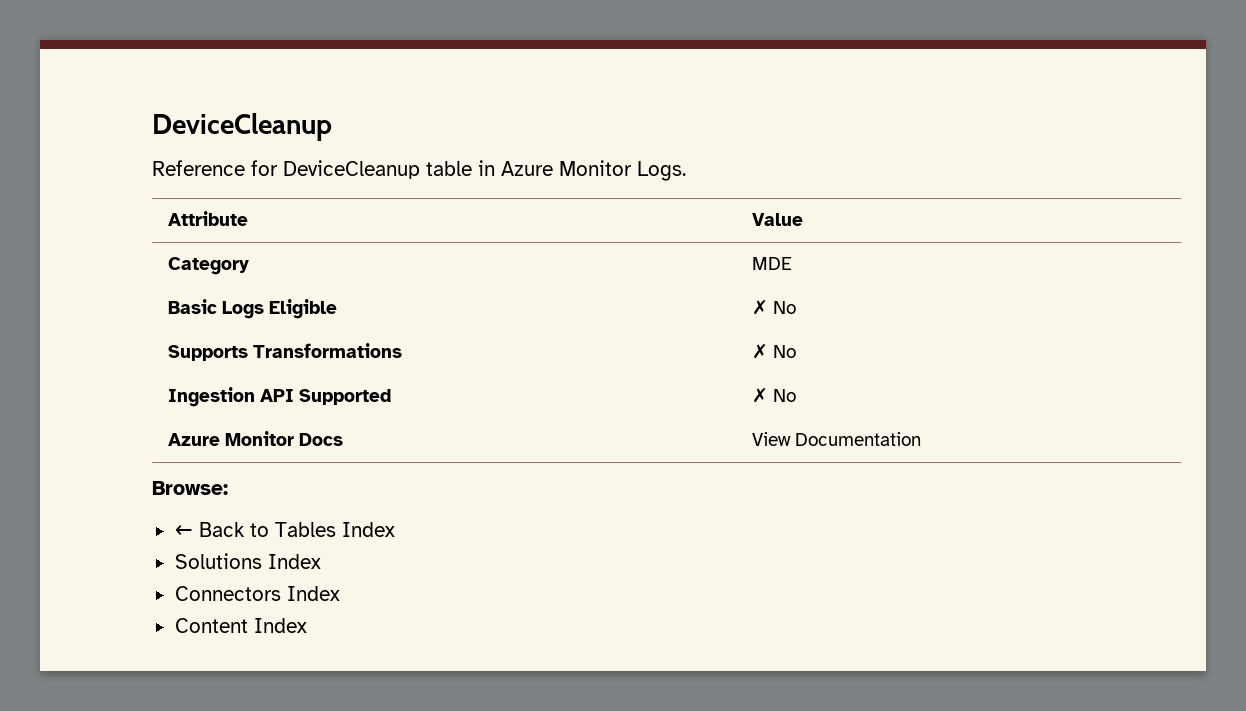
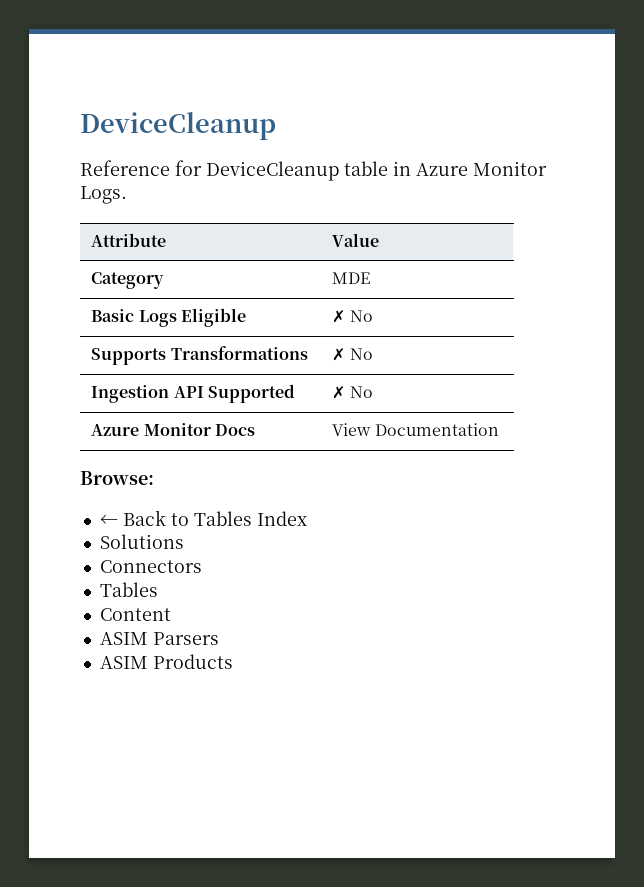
[267,554,321,569] Index -> (184, 541) none
[286,586,340,601] Index -> [99,582,158,597] // Tables
[253,618,307,633] Index -> [99,632,219,645] [99,654,233,669] // ASIM Parsers // ASIM Products

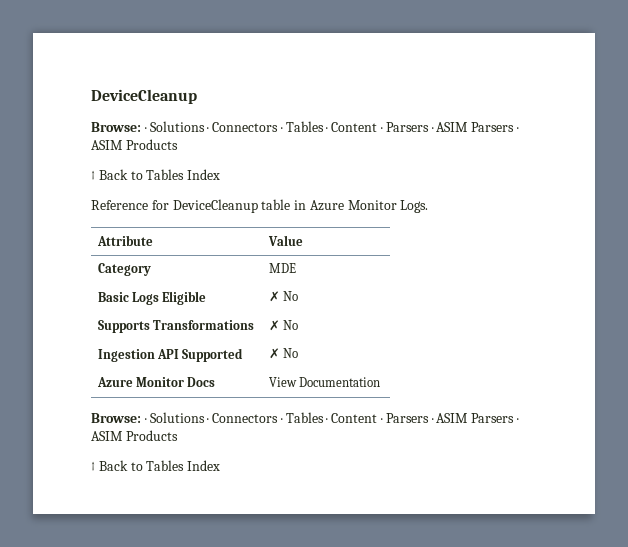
[80,112,276,140] DeviceCleanup -> [91,89,197,104] [91,121,519,132] [91,139,178,150] [91,169,221,180] DeviceCleanup // Browse: · Solutions · Connectors · Tables · Content · Parsers · ASIM Parsers · ASIM Products // ↑ Back to Tables Index
[99,510,307,526] [99,534,184,549] [99,560,202,573] [99,582,158,597] [99,608,171,621] [99,632,219,645] [99,654,233,669] // ← Back to Tables Index // Solutions // Connectors // Tables // Content // ASIM Parsers // ASIM Products -> [144,412,519,423] [91,430,178,441] [91,460,221,471] · Solutions · Connectors · Tables · Content · Parsers · ASIM Parsers · ASIM Products // ↑ Back to Tables Index

